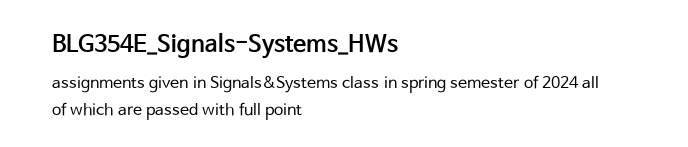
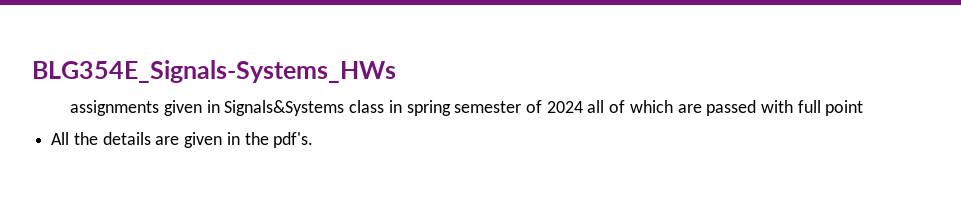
(302, 111) none -> [51,132,314,148] // All the details are given in the pdf's.

